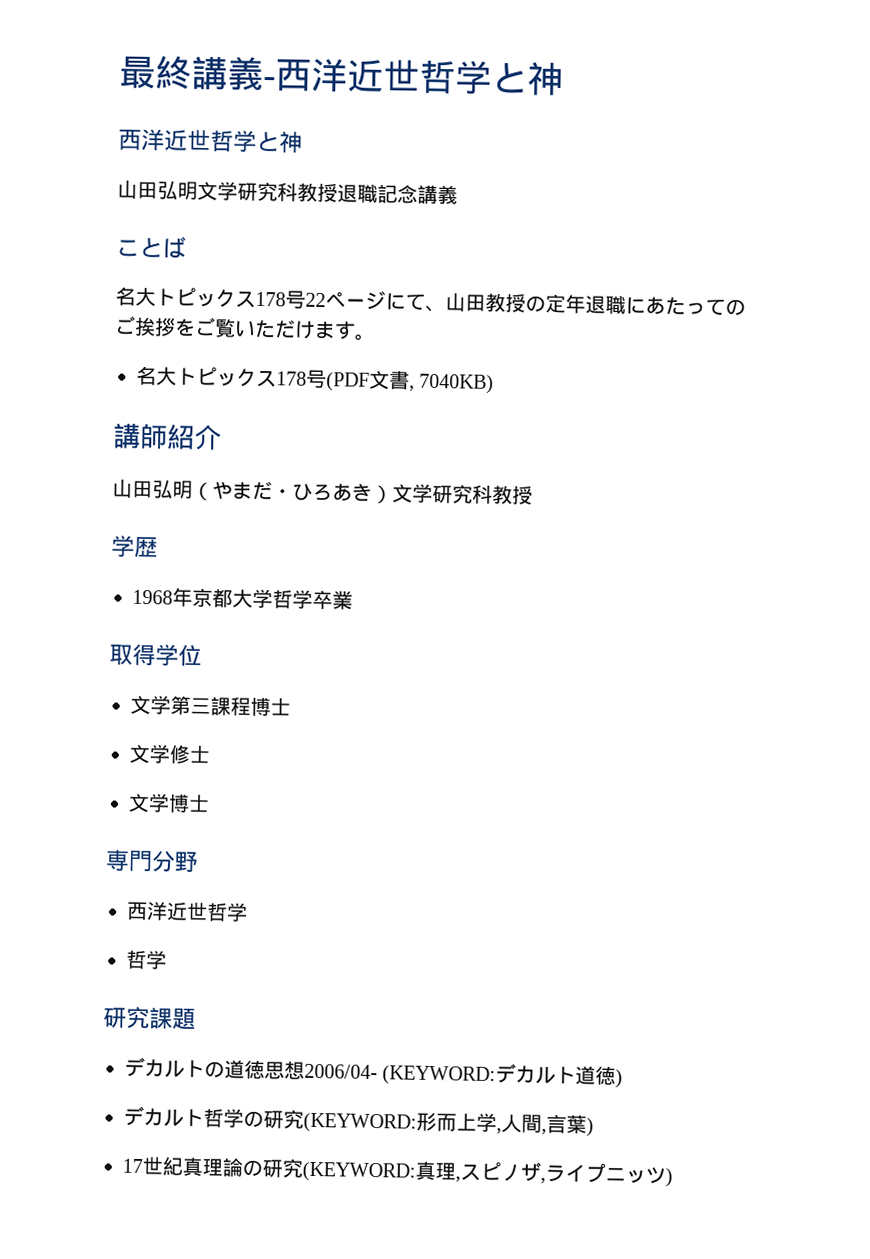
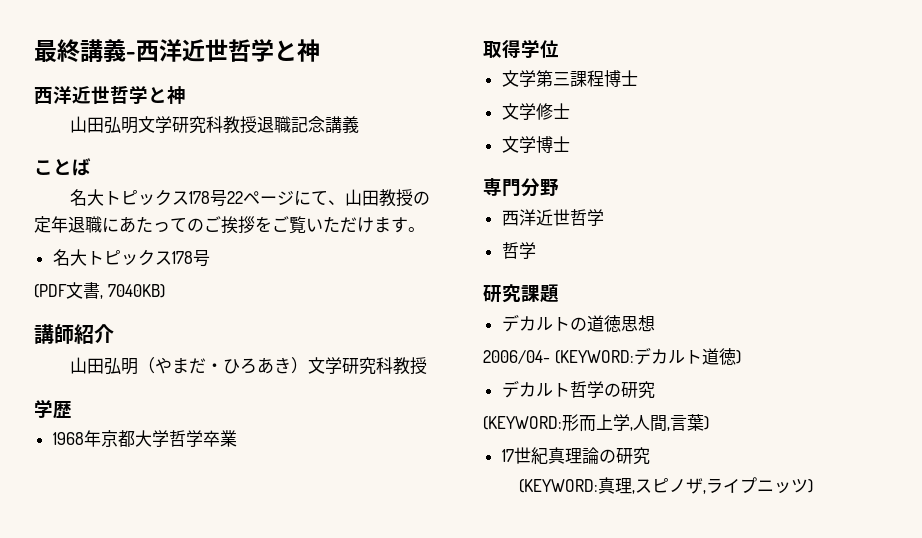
(327, 379) none -> (210, 258) //
(305, 1070) none -> (655, 323) //
(304, 1119) none -> (655, 390) //
(303, 1168) none -> (650, 456) //

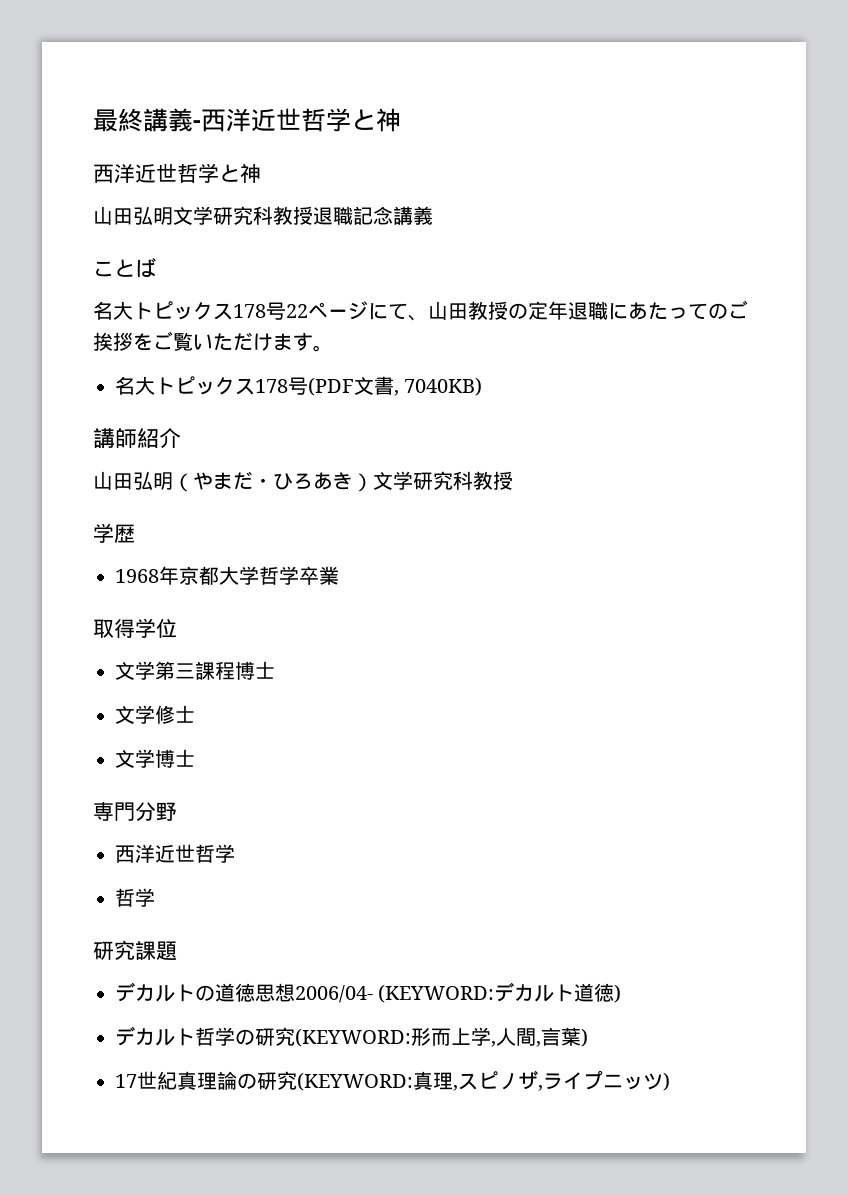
(210, 258) // -> (308, 386) none
(655, 323) // -> (295, 992) none
(655, 390) // -> (295, 1036) none
(650, 456) // -> (297, 1080) none

